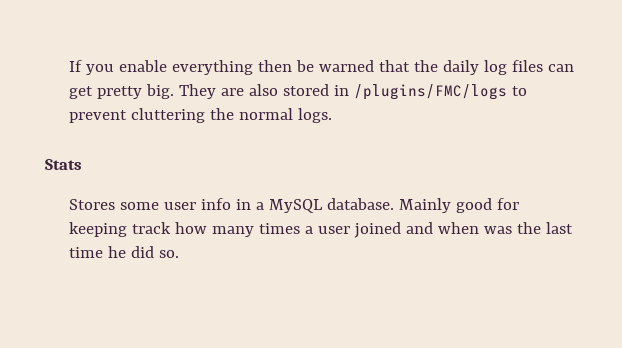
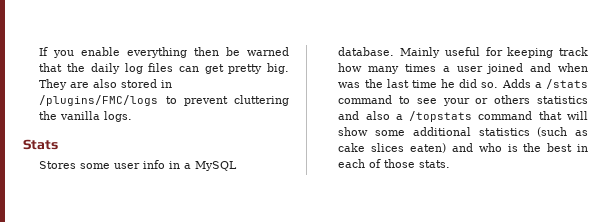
[239,108,294,120] normal -> [60,111,101,120] vanilla
[456,198,493,213] good -> [444,47,480,56] useful
(180, 254) none -> [501,79,588,89] [338,95,588,106] [338,111,588,122] [338,127,588,137] [338,143,588,153] [338,159,451,168] Adds a /stats command to see your or others statistics and also a /topstats command that will show some additional statistics (such as cake slices eaten) and who is the best in each of those stats.

